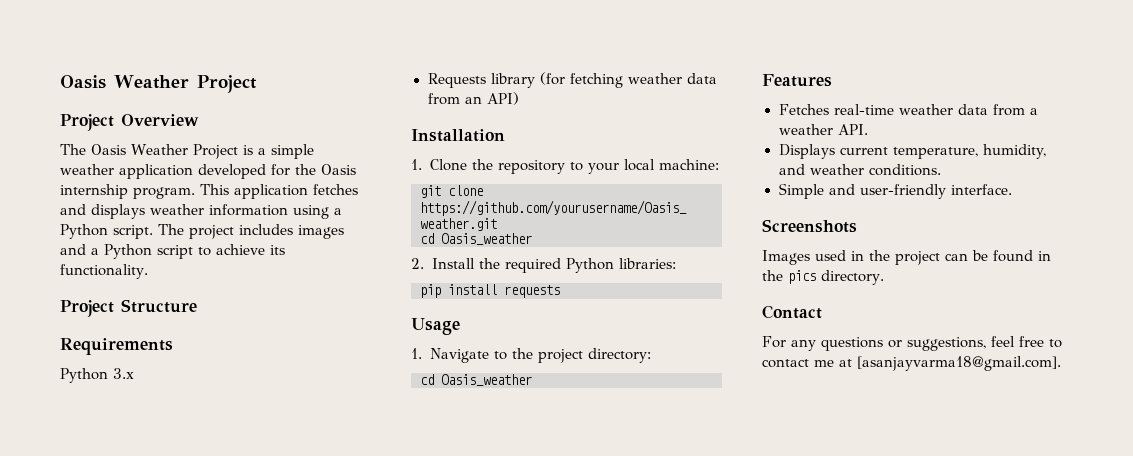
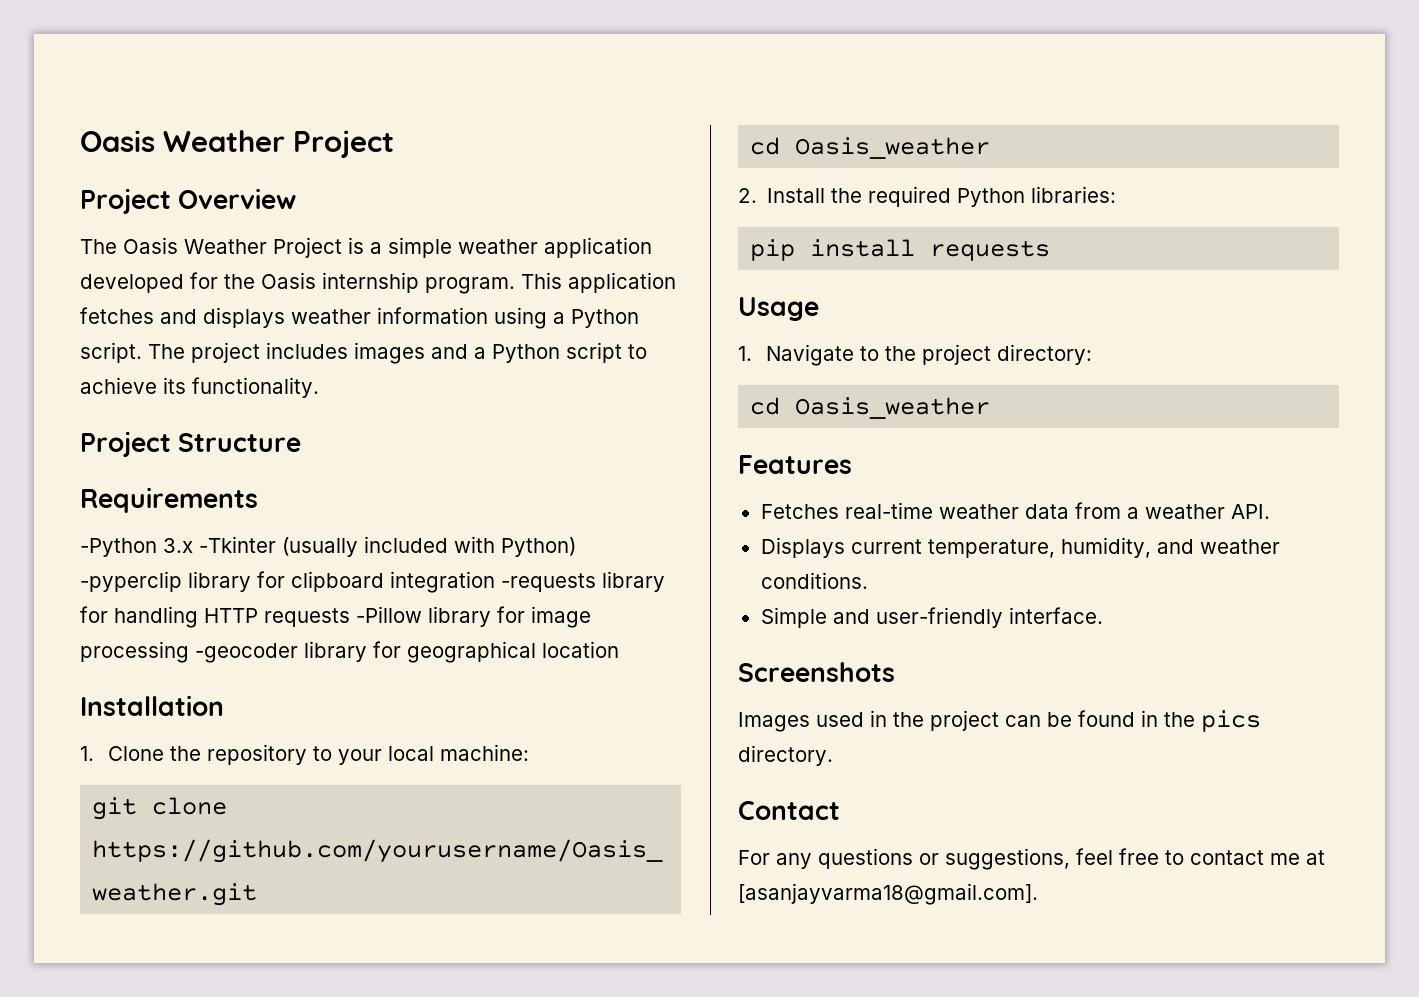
[60,368,108,383] Python -> [80,538,157,557] -Python
[427,72,717,88] [427,92,519,105] // Requests library (for fetching weather data from an API) -> [199,536,576,557] [80,571,665,593] [80,606,591,628] [80,641,619,663] -Tkinter (usually included with Python) -pyperclip library for clipboard integration -requests library for handling HTTP requests -Pillow library for image processing -geocoder library for geographical location

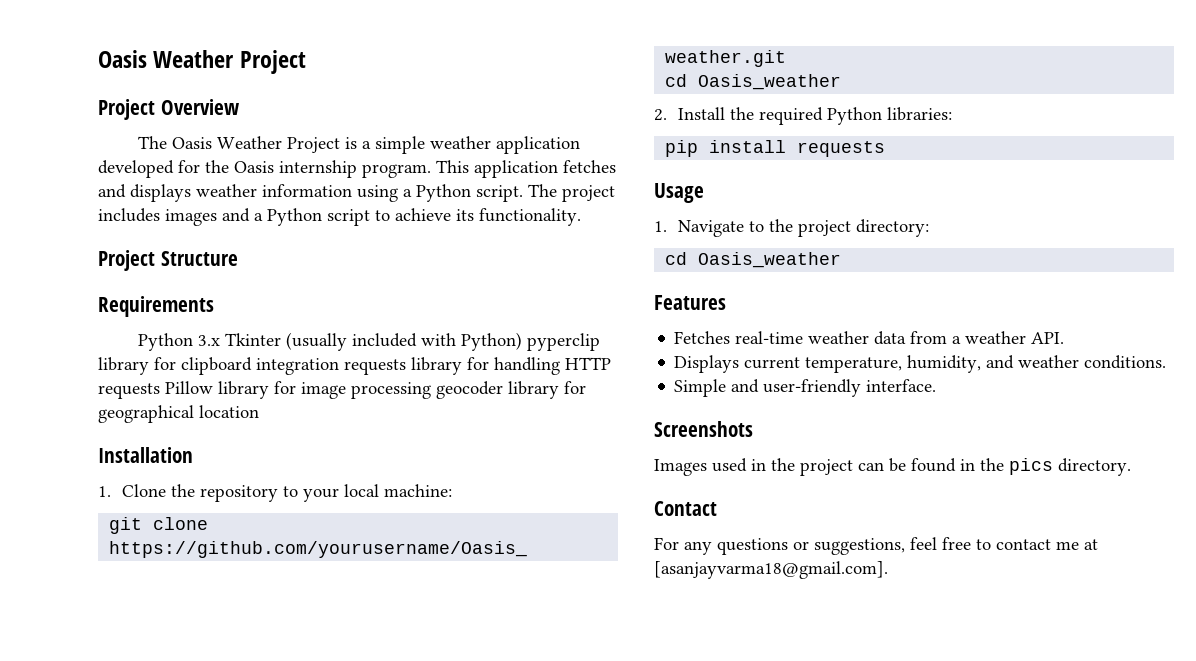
[80,536,276,557] -Python 3.x -Tkinter -> [138,333,282,351] Python 3.x Tkinter
[80,571,182,592] -pyperclip -> [527,333,601,351] pyperclip
[501,573,596,592] -requests -> [344,359,406,375] requests
[356,606,422,623] -Pillow -> [165,381,213,394] Pillow
[195,643,298,663] -geocoder -> [436,381,503,399] geocoder

